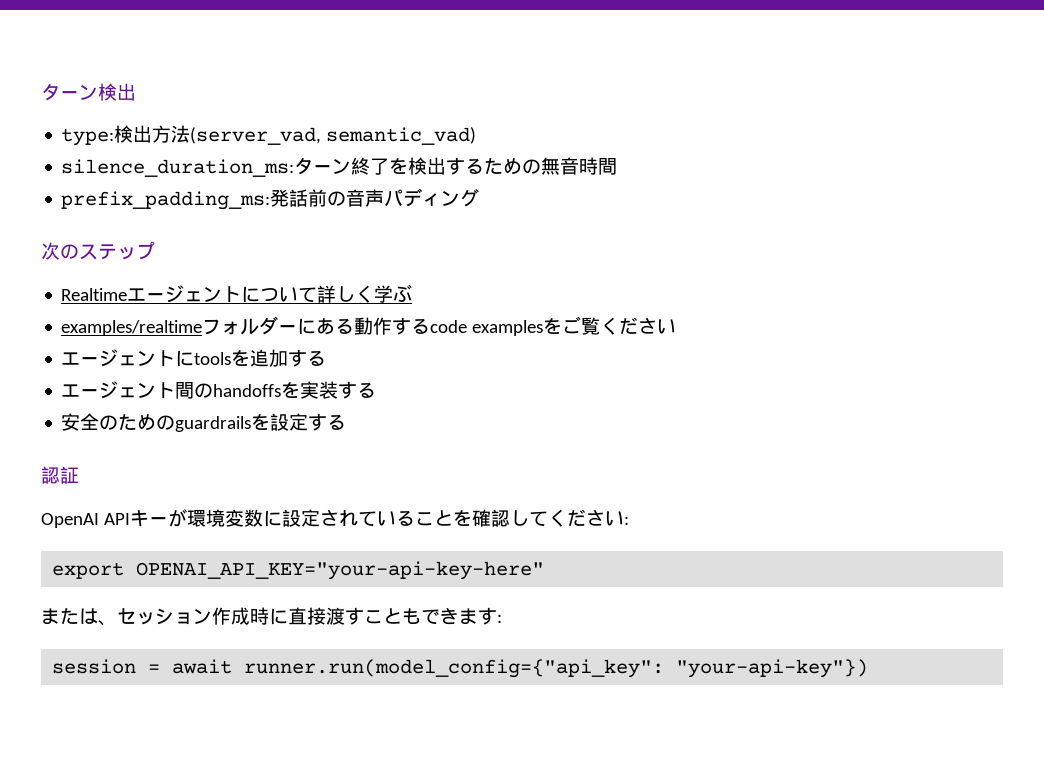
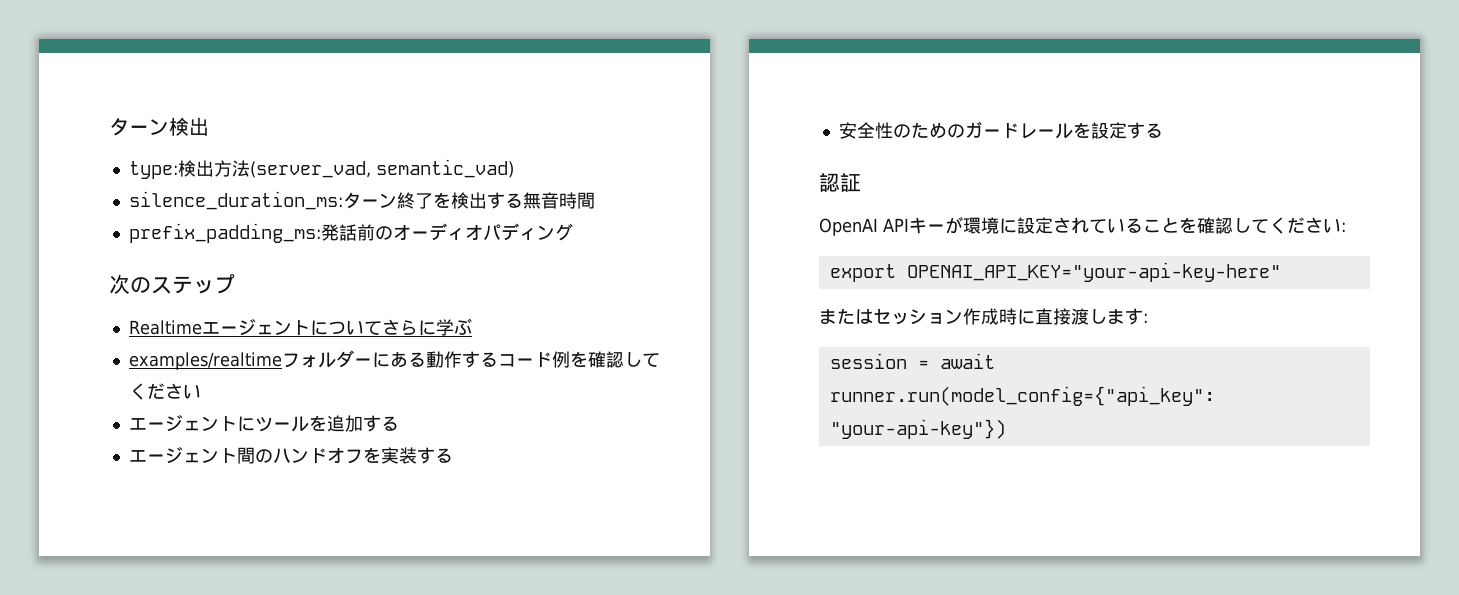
[484,158,542,175] ための -> (523, 200) none
[346,189,385,207] 音声 -> [392,223,483,241] オーディオ
[317,285,375,303] 詳しく -> [381,319,436,336] さらに
[430,316,601,336] code examplesをご覧 -> [497,351,660,368] コード例を確認して
[194,352,232,365] tools -> [254,416,309,432] ツール
[213,384,282,397] handoffs -> [272,448,363,464] ハンドオフ
(100, 421) none -> [874,122,893,139] 性
[175,416,252,432] guardrails -> [964,121,1073,139] ガードレール
[224,509,263,527] 変数 -> (999, 225) none
[98,620,117,626] 、 -> (873, 316) none
[345,607,459,625] すこともでき -> [1089,309,1107,324] し

